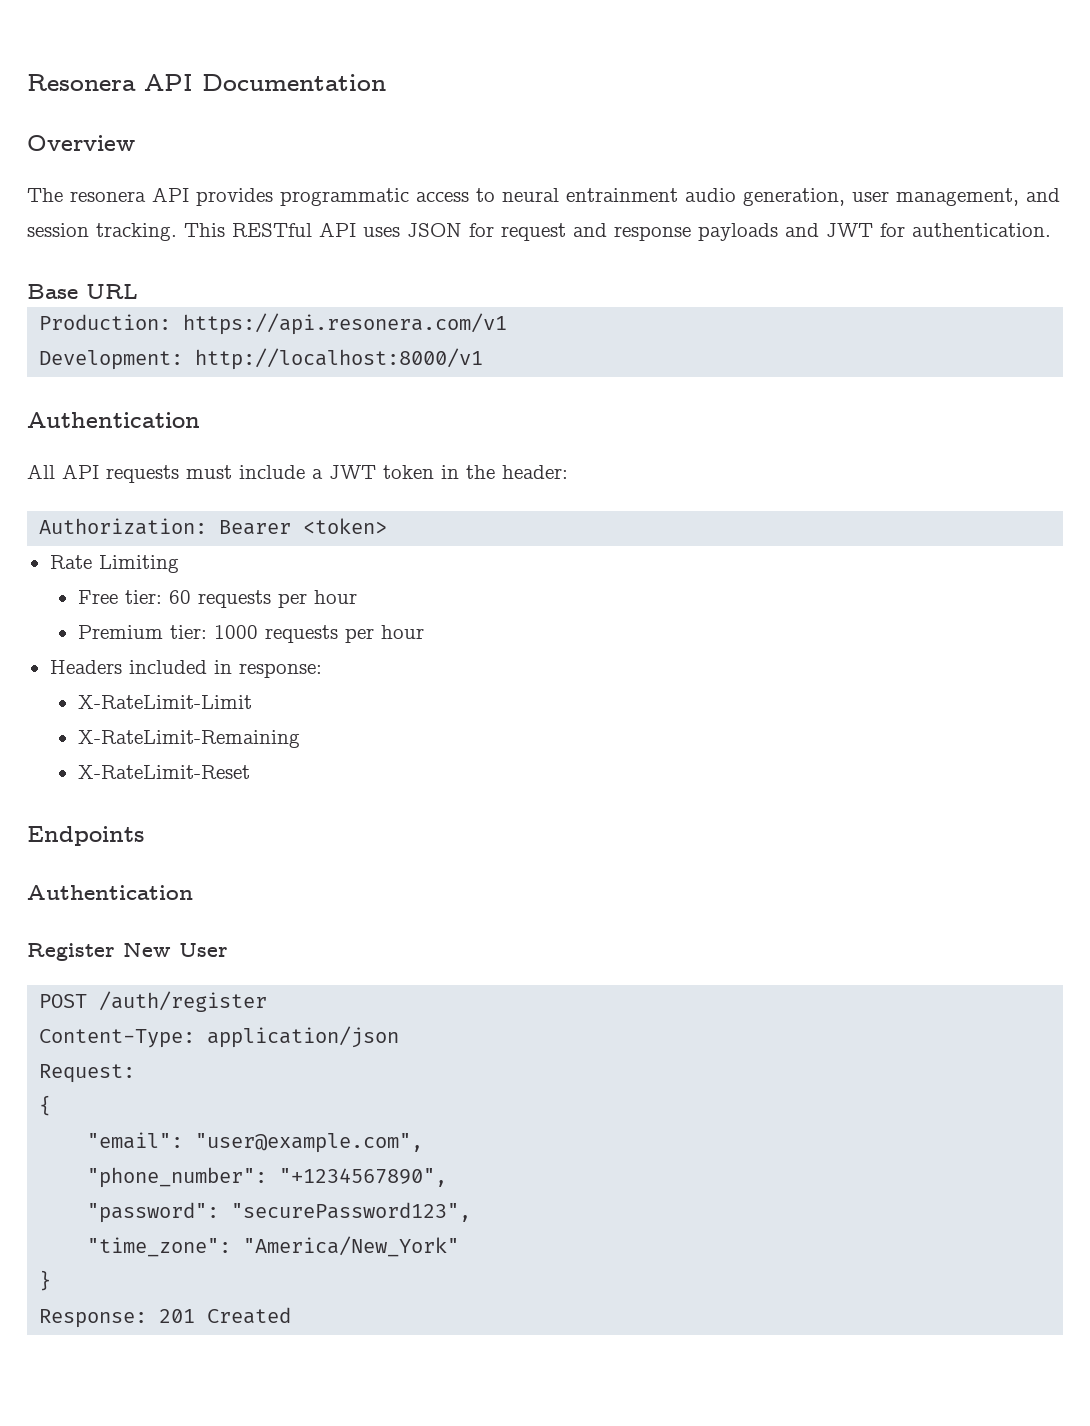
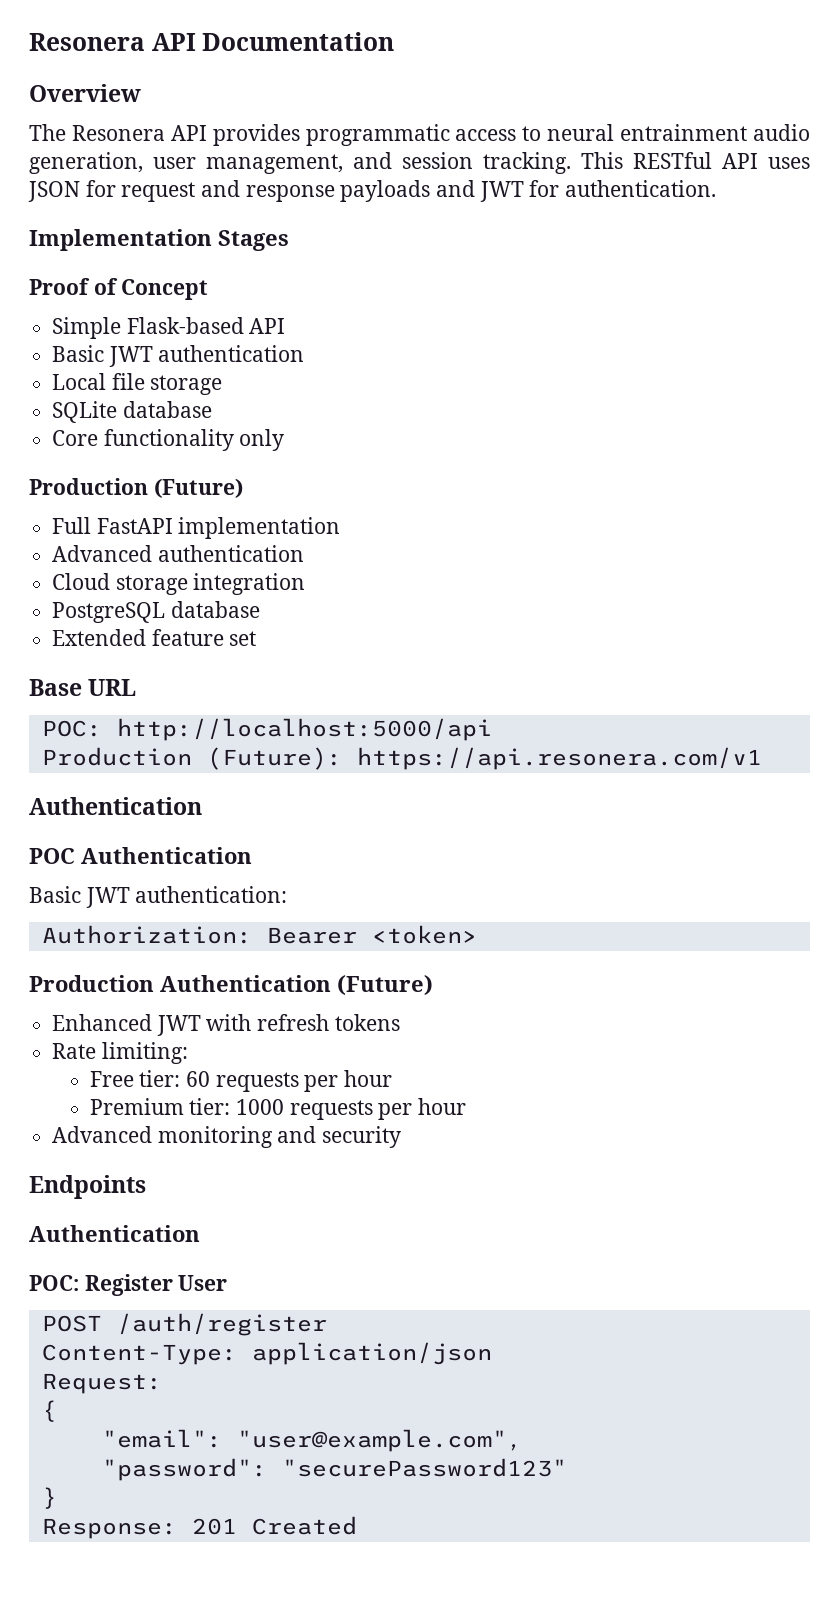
[70,191,146,202] resonera -> [71,125,165,141] Resonera
[27,284,138,299] [39,314,172,330] Base URL // Production: -> [29,229,289,251] [29,278,209,300] [52,317,286,339] [52,345,305,367] [52,373,223,395] [52,401,212,423] [52,429,285,451] [29,478,243,498] [52,517,341,539] [52,545,304,562] [52,573,306,595] [52,601,260,623] [52,629,257,646] [29,679,137,696] [41,718,492,741] [41,747,342,770] Implementation Stages // Proof of Concept // Simple Flask-based API // Basic JWT authentication // Local file storage // SQLite database // Core functionality only // Production (Future) // Full FastAPI implementation // Advanced authentication // Cloud storage integration // PostgreSQL database // Extended feature set // Base URL // POC: http://localhost:5000/api // Production (Future):
[39,348,484,370] [27,412,200,428] [27,464,568,483] [39,518,388,535] // Development: http://localhost:8000/v1 // Authentication // All API requests must include a JWT token in the header: // Authorization: Bearer <token> -> [29,797,202,815] [29,847,252,864] [29,886,288,908] [41,925,477,944] [29,975,433,996] [52,1014,400,1036] // Authentication // POC Authentication // Basic JWT authentication: // Authorization: Bearer <token> // Production Authentication (Future) // Enhanced JWT with refresh tokens
[98,555,179,573] Limiting -> [101,1042,188,1064] limiting:
[49,660,322,678] [77,695,252,709] [77,730,300,748] [77,765,250,779] Headers included in response: // X-RateLimit-Limit // X-RateLimit-Remaining // X-RateLimit-Reset -> [52,1126,402,1148] Advanced monitoring and security
[27,942,171,961] Register New -> [29,1274,173,1296] POC: Register
[87,1167,448,1188] // "phone_number": "+1234567890", -> (522, 1440) none
[231,1202,472,1222] [87,1236,460,1257] "securePassword123", // "time_zone": "America/New_York" -> [281,1458,567,1477] "securePassword123"

